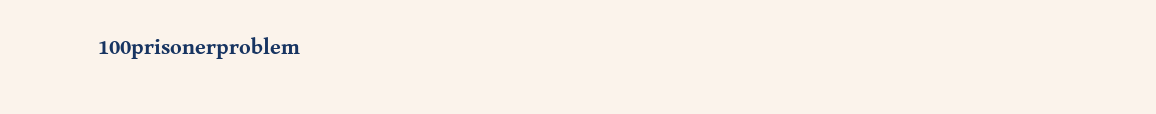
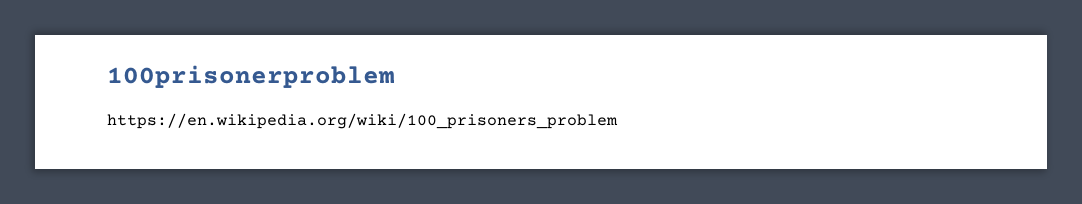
(300, 48) none -> [107,113,618,129] // https://en.wikipedia.org/wiki/100_prisoners_problem

